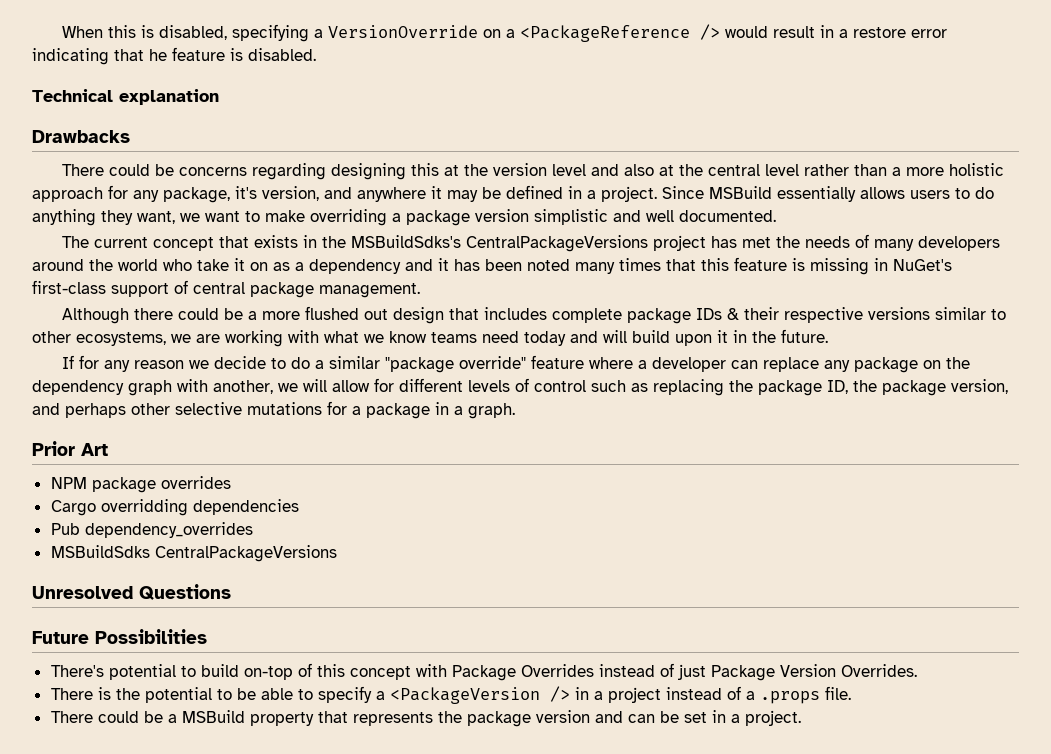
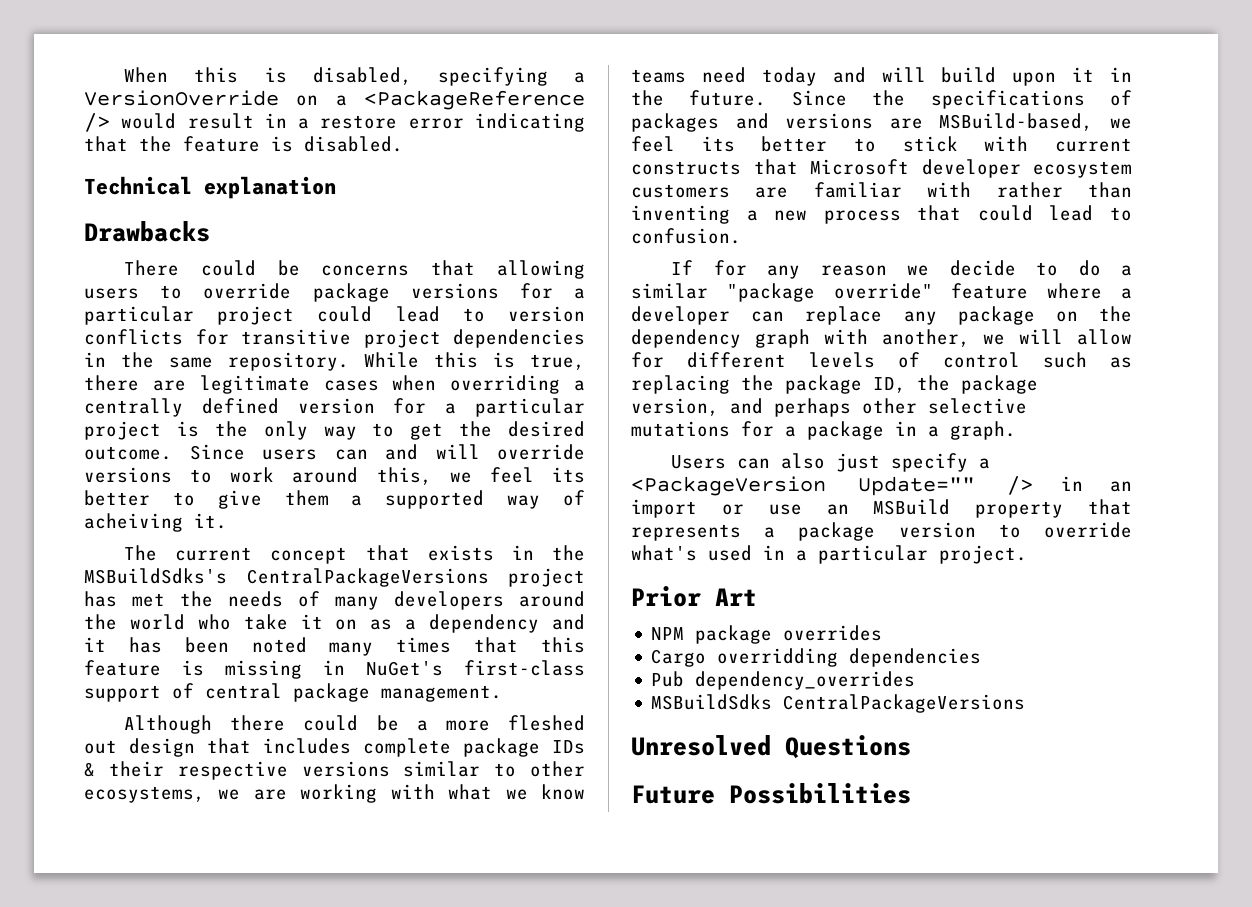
[149,49,167,61] he -> [139,136,172,152] the
[252,163,1005,180] [32,185,994,203] [32,209,776,226] regarding designing this at the version level and also at the central level rather than a more holistic approach for any package, it's version, and anywhere it may be defined in a project. Since MSBuild essentially allows users to do anything they want, we want to make overriding a package version simplistic and well documented. -> [431,260,585,279] [84,283,585,302] [84,306,585,325] [84,329,585,348] [84,352,585,371] [84,375,585,394] [84,398,585,417] [84,421,585,440] [84,444,585,460] [84,467,586,485] [84,490,585,509] [84,513,227,532] that allowing users to override package versions for a particular project could lead to version conflicts for transitive project dependencies in the same repository. While this is true, there are legitimate cases when overriding a centrally defined version for a particular project is the only way to get the desired outcome. Since users can and will override versions to work around this, we feel its better to give them a supported way of acheiving it.
[305,306,360,320] flushed -> [508,715,585,731] fleshed
(828, 336) none -> [791,90,1132,109] [631,113,1132,132] [631,136,1132,152] [631,159,1132,178] [631,182,1132,198] [631,205,1132,224] [631,228,741,244] Since the specifications of packages and versions are MSBuild-based, we feel its better to stick with current constructs that Microsoft developer ecosystem customers are familiar with rather than inventing a new process that could lead to confusion.
(515, 411) none -> [671,453,991,472] [631,476,1132,496] [631,499,1132,518] [631,522,1132,541] [631,545,1027,564] // Users can also just specify a <PackageVersion Update="" /> in an import or use an MSBuild property that represents a package version to override what's used in a particular project.
[50,663,917,681] [50,686,851,704] [50,710,801,727] // There's potential to build on-top of this concept with Package Overrides instead of just Package Version Overrides. // There is the potential to be able to specify a <PackageVersion /> in a project instead of a .props file. // There could be a MSBuild property that represents the package version and can be set in a project. -> (911, 793) none

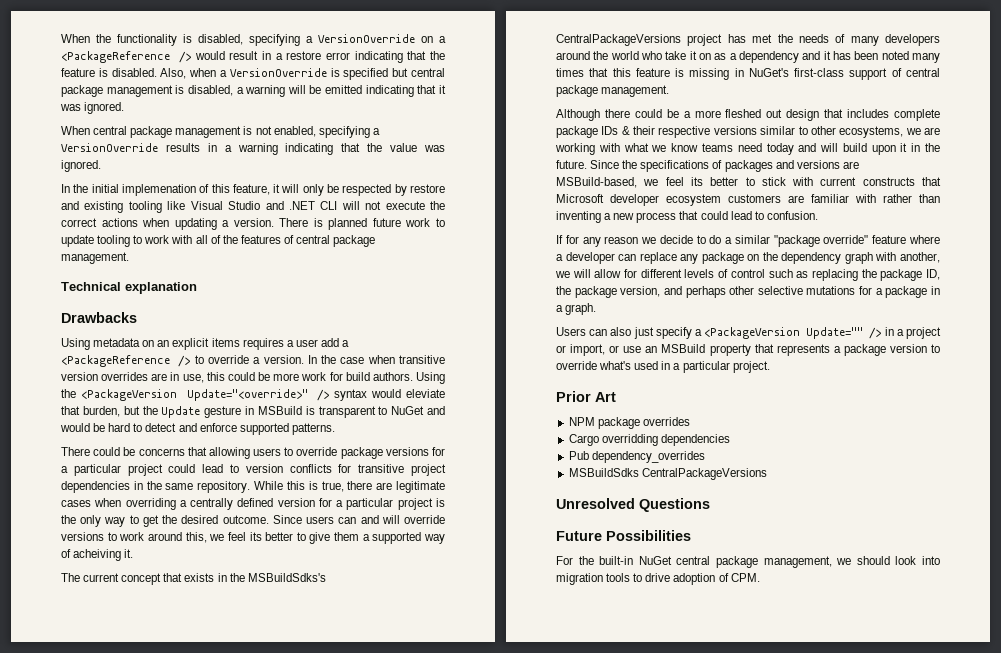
[124,67,239,83] When this -> [61,34,177,46] When the functionality
[84,176,336,199] [84,221,210,242] // Technical explanation // Drawbacks -> [160,68,446,80] [61,85,446,97] [60,102,125,114] [61,126,380,138] [61,143,446,155] [61,160,101,172] [61,184,446,196] [61,201,446,213] [61,218,445,230] [61,235,376,247] [61,252,129,264] [61,282,197,294] [61,312,137,323] [61,338,350,350] [61,355,445,367] [61,372,445,384] [61,389,445,401] [61,406,445,418] [60,423,335,435] Also, when a VersionOverride is specified but central package management is disabled, a warning will be emitted indicating that it was ignored. // When central package management is not enabled, specifying a VersionOverride results in a warning indicating that the value was ignored. // In the initial implemenation of this feature, it will only be respected by restore and existing tooling like Visual Studio and .NET CLI will not execute the correct actions when updating a version. There is planned future work to update tooling to work with all of the features of central package management. // Technical explanation // Drawbacks // Using metadata on an explicit items requires a user add a <PackageReference /> to override a version. In the case when transitive version overrides are in use, this could be more work for build authors. Using the <PackageVersion Update="<override>" /> syntax would eleviate that burden, but the Update gesture in MSBuild is transparent to NuGet and would be hard to detect and enforce supported patterns.
[1110,481,1132,492] [631,499,697,518] an import -> [896,327,941,339] [556,344,606,356] a project or import,
(911, 793) none -> [556,556,940,568] [556,573,760,585] // For the built-in NuGet central package management, we should look into migration tools to drive adoption of CPM.

